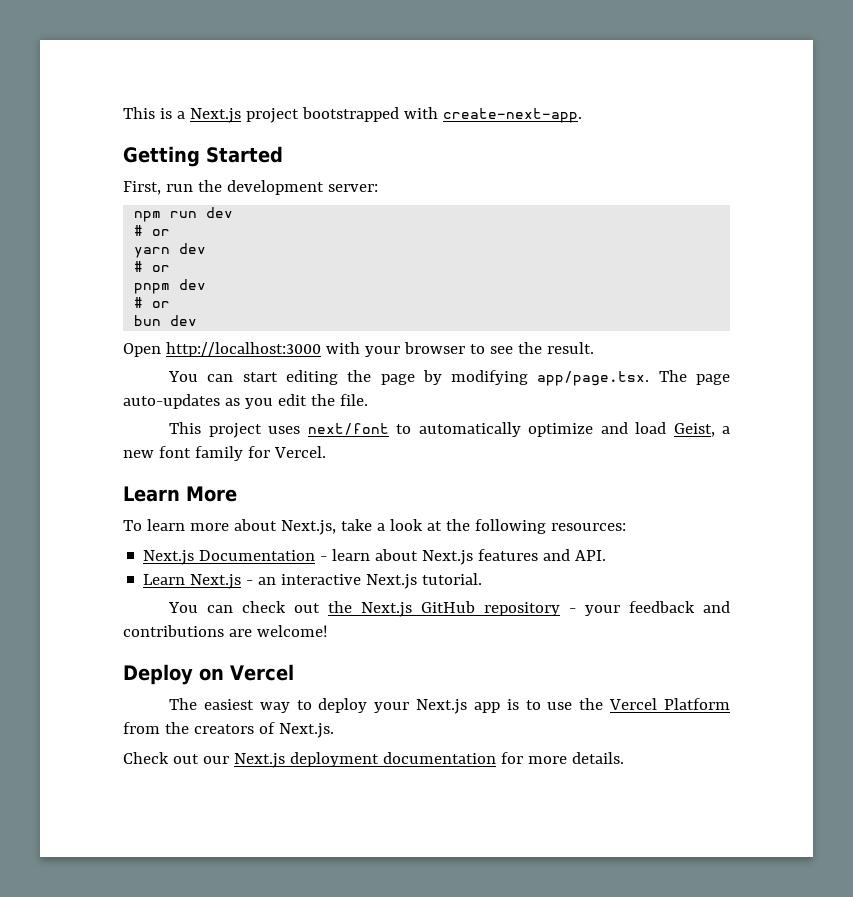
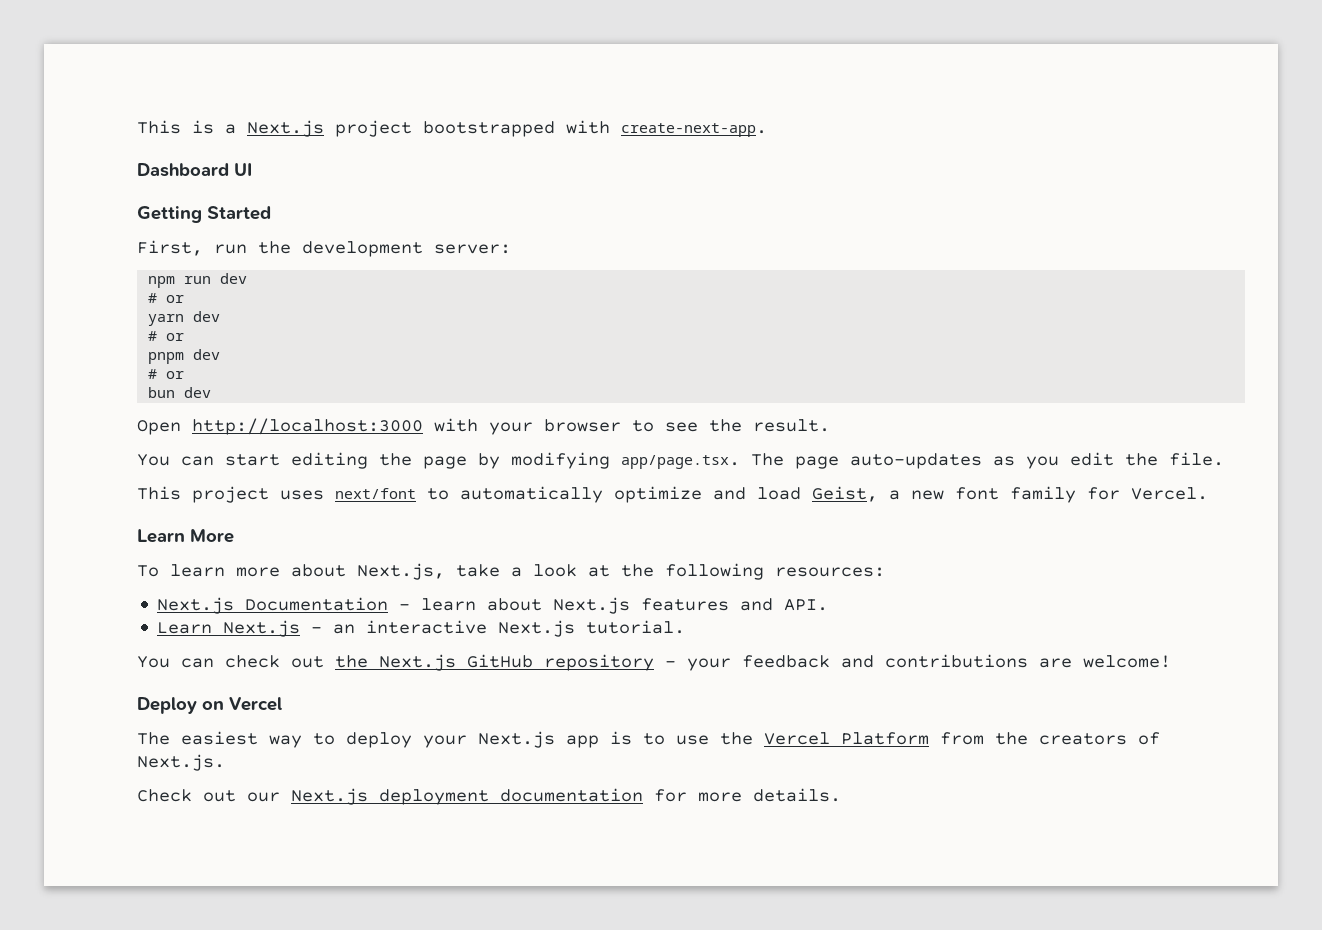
(582, 115) none -> [137,163,252,177] // Dashboard UI

